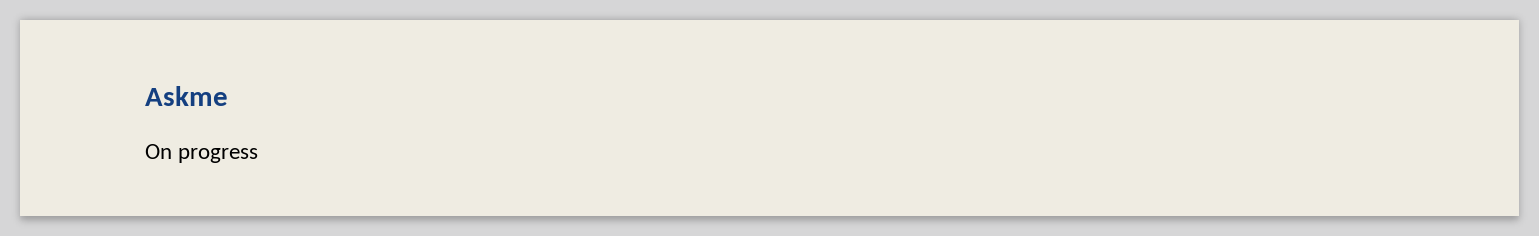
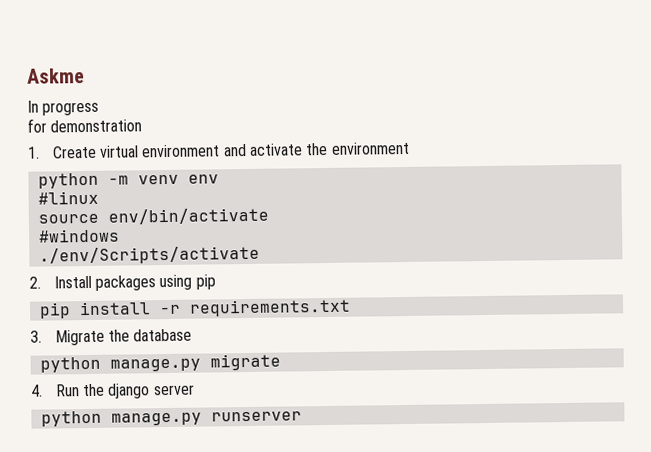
[145,144,172,159] On -> [27,100,39,113] In
(259, 155) none -> [27,118,143,133] [27,141,410,159] [37,172,219,189] [37,190,99,205] [37,207,269,225] [38,228,120,243] [38,245,260,265] [29,274,216,291] [38,298,351,319] [30,328,193,346] [39,353,281,373] [30,383,195,399] [40,410,302,427] // for demonstration // 1. Create virtual environment and activate the environment // python -m venv env // #linux // source env/bin/activate // #windows // ./env/Scripts/activate // 2. Install packages using pip // pip install -r requirements.txt // 3. Migrate the database // python manage.py migrate // 4. Run the django server // python manage.py runserver

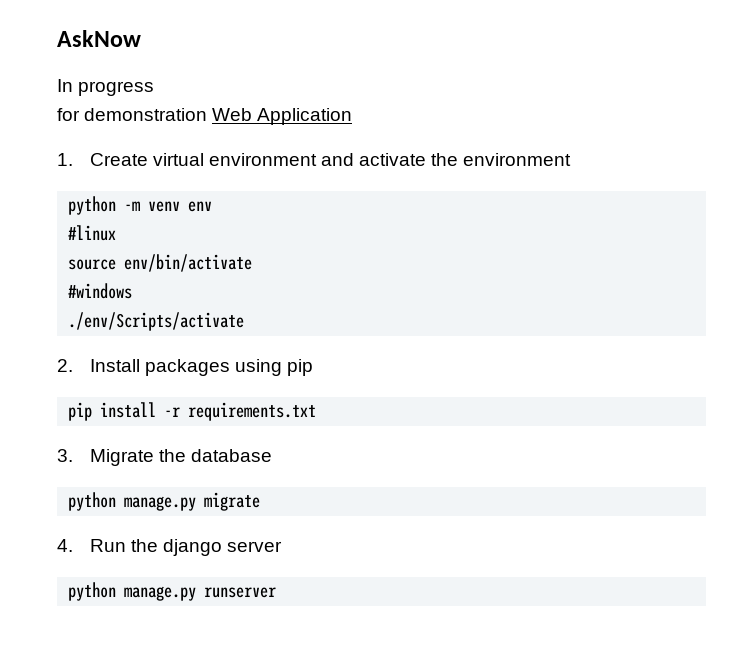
[27,68,85,84] Askme -> [57,30,141,47] AskNow
(143, 126) none -> [212,108,353,125] Web Application

